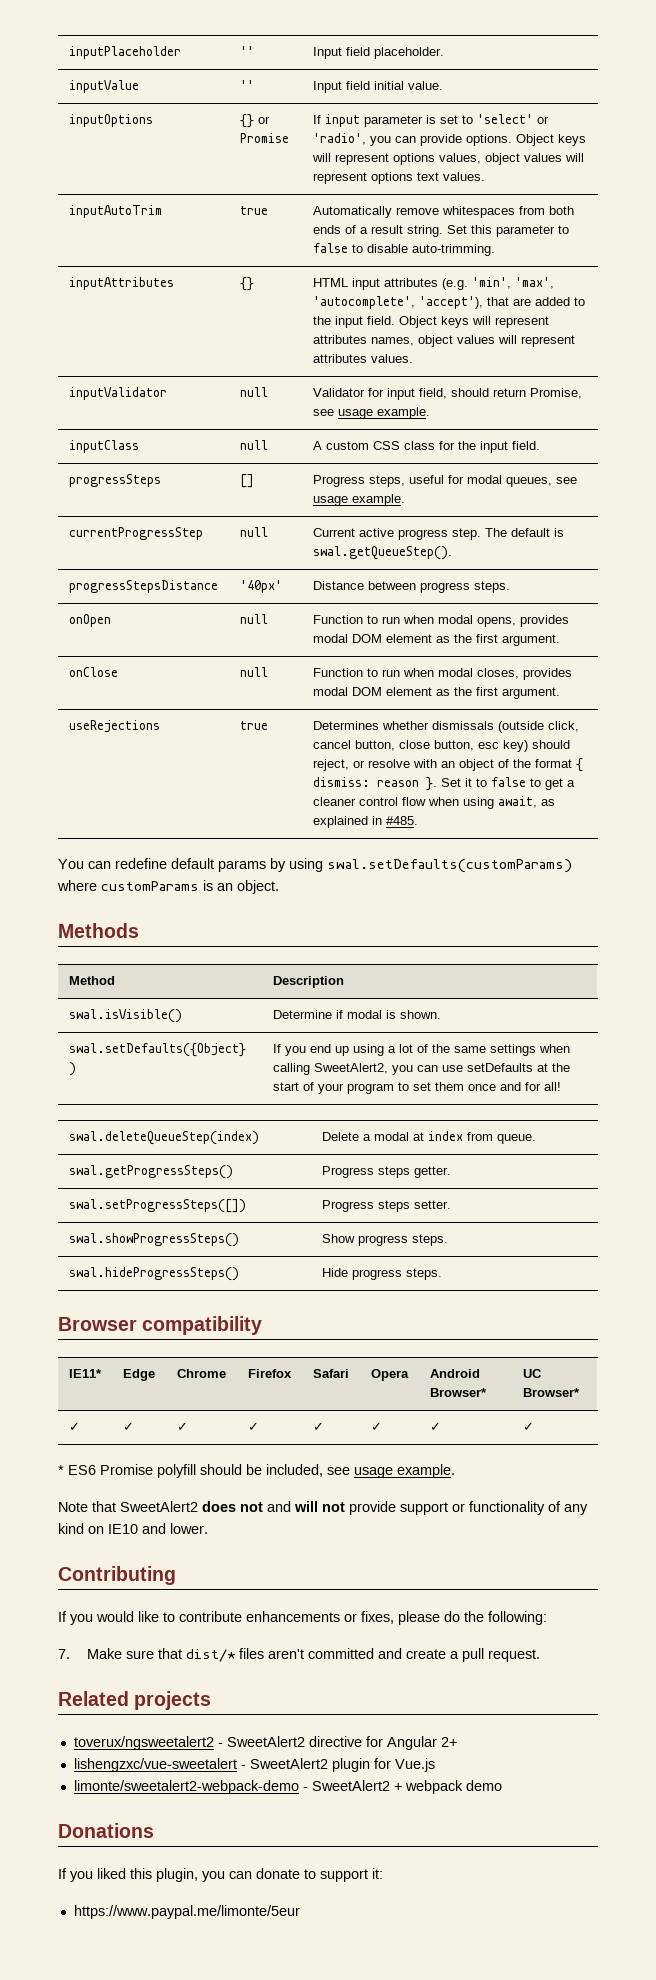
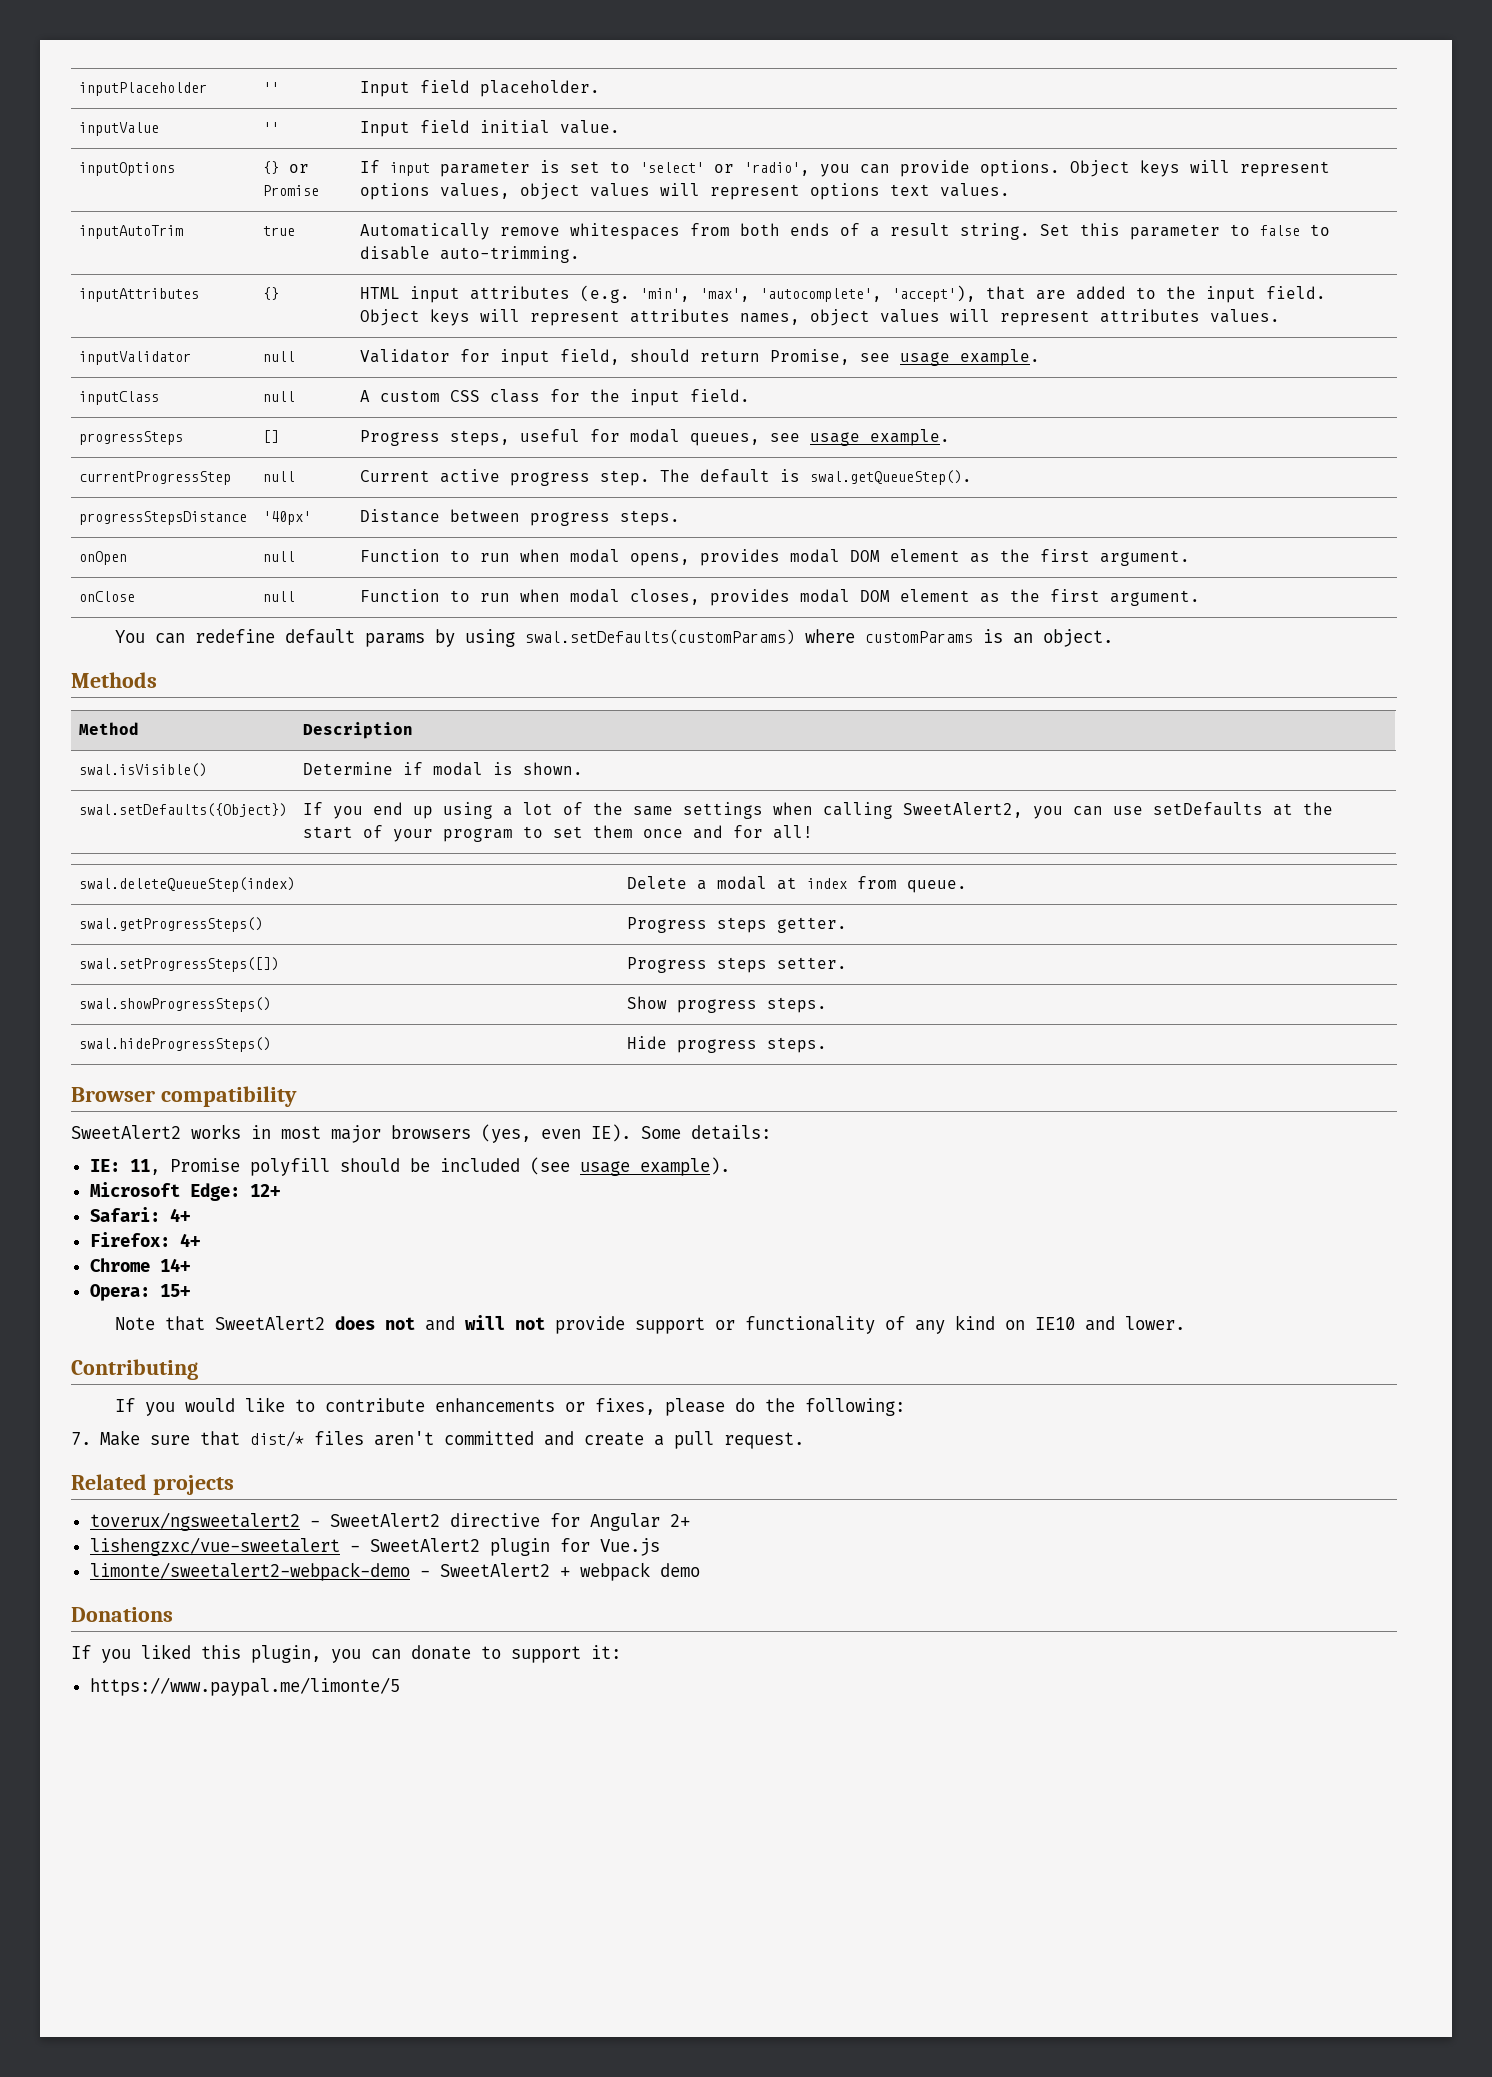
[68,720,160,733] [239,721,268,730] [312,721,579,733] [312,740,570,752] [312,758,583,772] [312,777,575,791] [312,796,555,809] [312,816,418,828] // useRejections | true | Determines whether dismissals (outside click, cancel button, close button, esc key) should reject, or resolve with an object of the format { dismiss: reason }. Set it to false to get a cleaner control flow when using await, as explained in #485. -> (1200, 598) none
[68,1369,102,1378] [122,1369,155,1381] [176,1369,226,1378] [247,1369,292,1378] [312,1369,349,1378] [370,1369,409,1381] [429,1369,480,1378] [429,1388,487,1397] [522,1369,542,1378] [522,1388,580,1397] [68,1422,80,1431] [122,1422,134,1431] [176,1422,188,1431] [247,1422,259,1431] [312,1422,324,1431] [370,1422,382,1431] [429,1422,441,1431] [522,1422,534,1431] [58,1464,455,1478] // IE11* | Edge | Chrome | Firefox | Safari | Opera | Android Browser* | UC Browser* // ✓ | ✓ | ✓ | ✓ | ✓ | ✓ | ✓ | ✓ // * ES6 Promise polyfill should be included, see usage example. -> [71,1124,771,1143] [89,1157,730,1176] [89,1182,280,1201] [89,1207,190,1222] [89,1232,200,1247] [89,1258,190,1272] [89,1284,190,1301] // SweetAlert2 works in most major browsers (yes, even IE). Some details: // IE: 11, Promise polyfill should be included (see usage example). // Microsoft Edge: 12+ // Safari: 4+ // Firefox: 4+ // Chrome 14+ // Opera: 15+
[73,1905,300,1919] https://www.paypal.me/limonte/5eur -> [89,1677,400,1696] https://www.paypal.me/limonte/5

